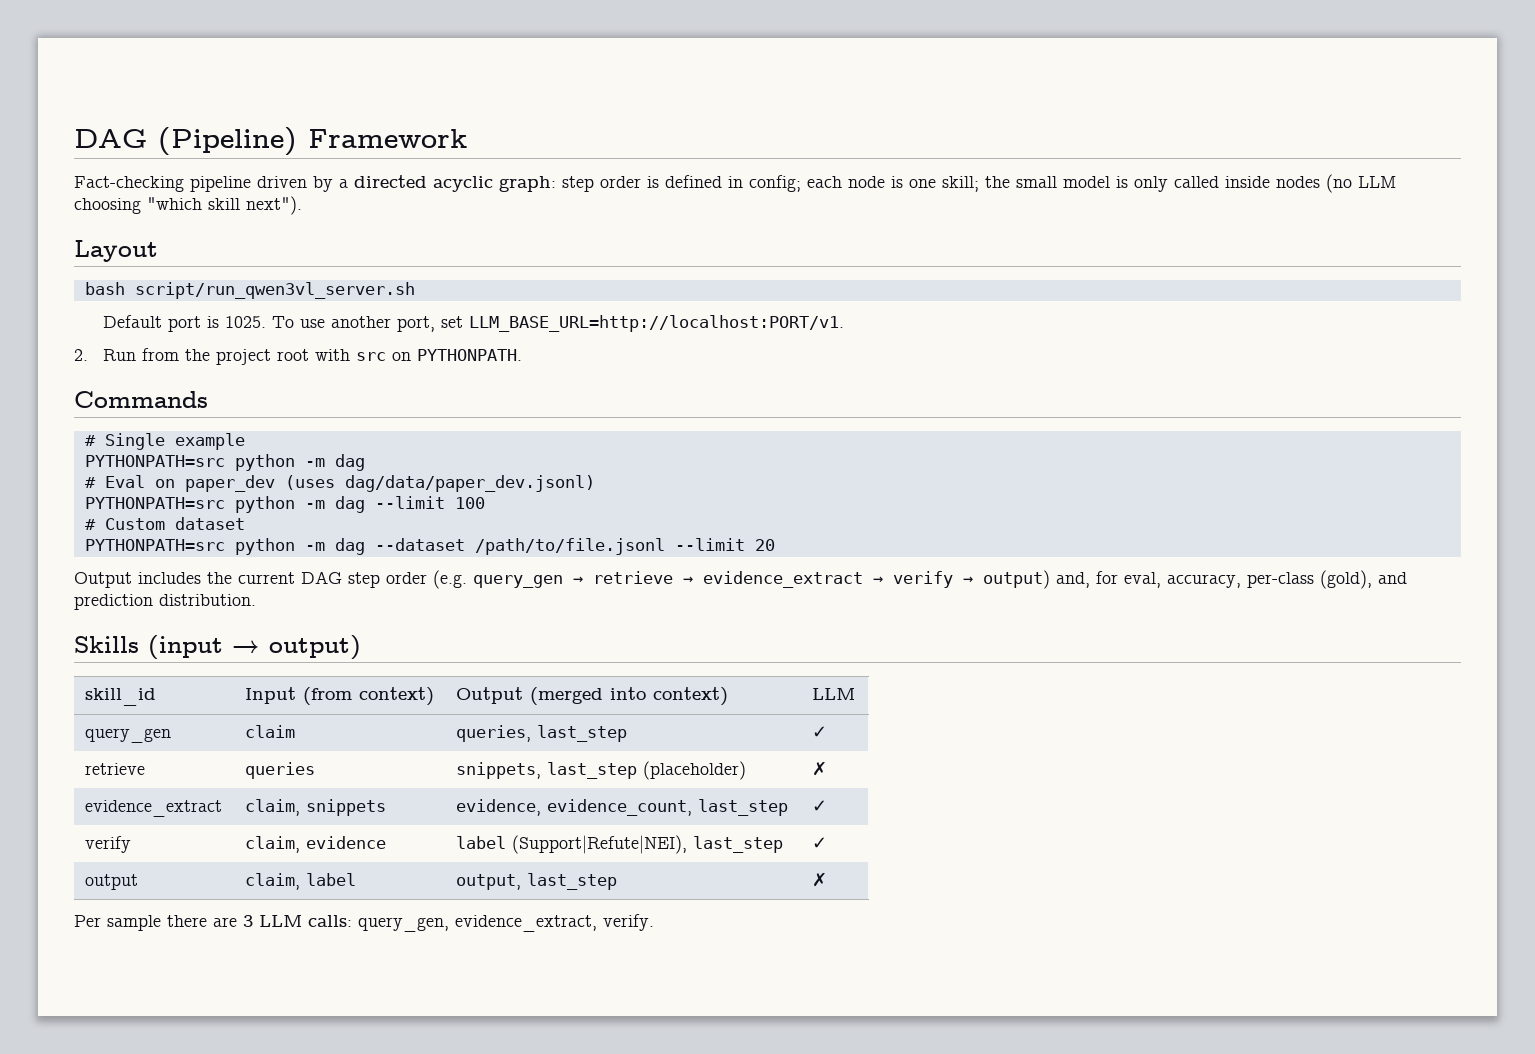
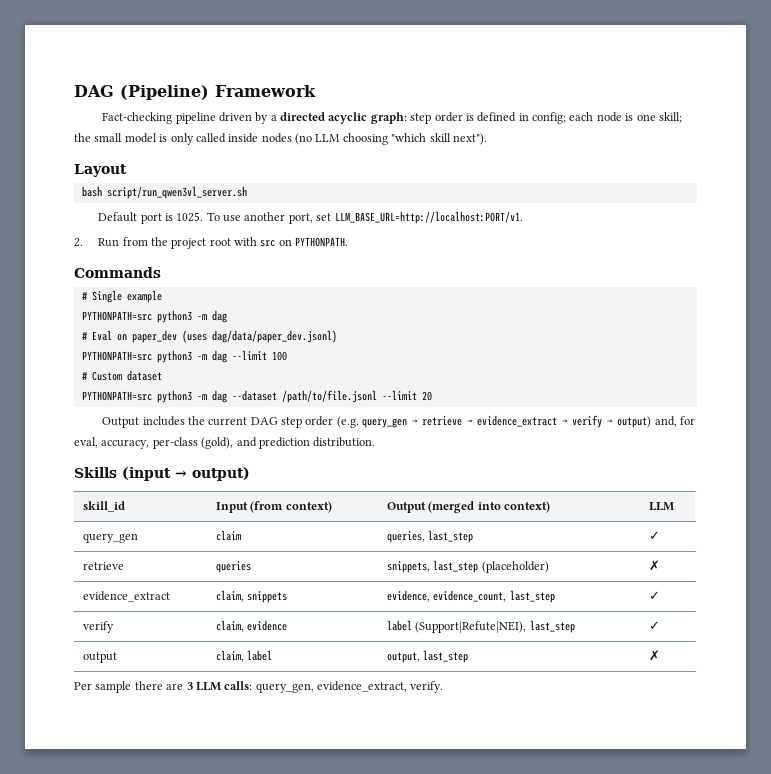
[234,454,295,471] python -> [156,310,192,323] python3
[234,496,295,513] python -> [156,350,192,363] python3
[234,538,295,555] python -> [156,390,192,403] python3

